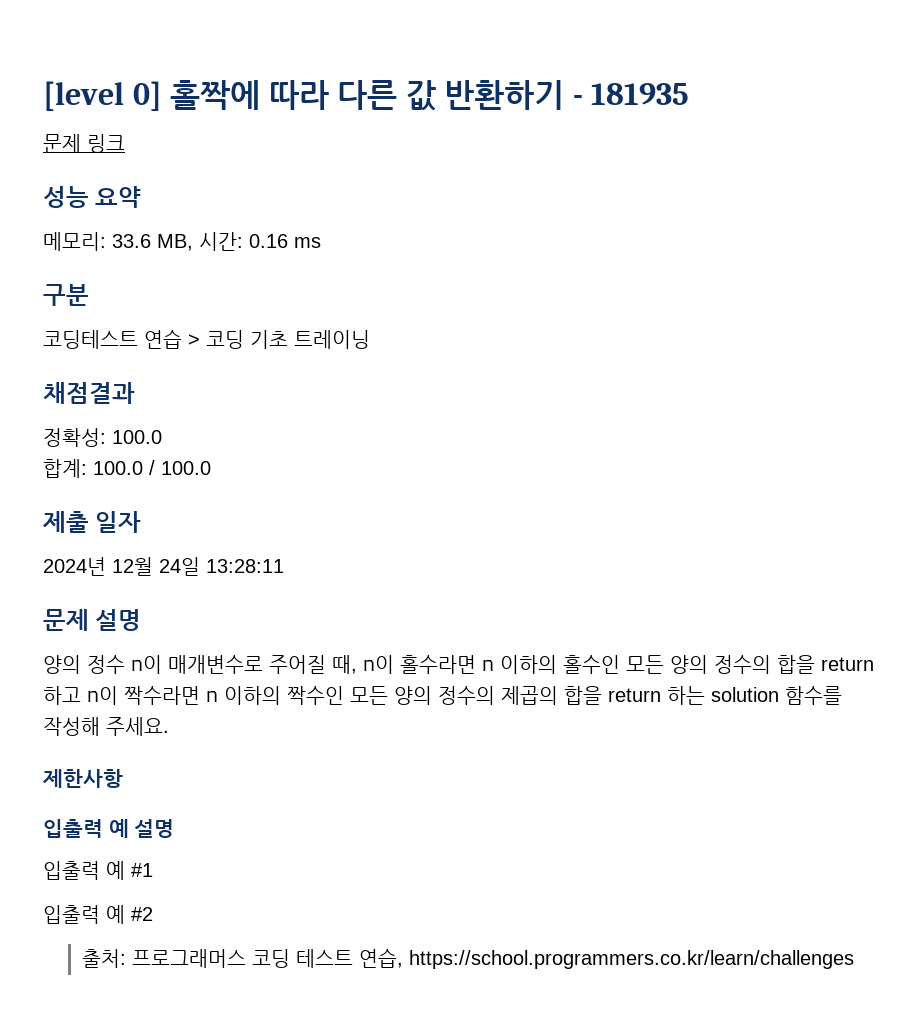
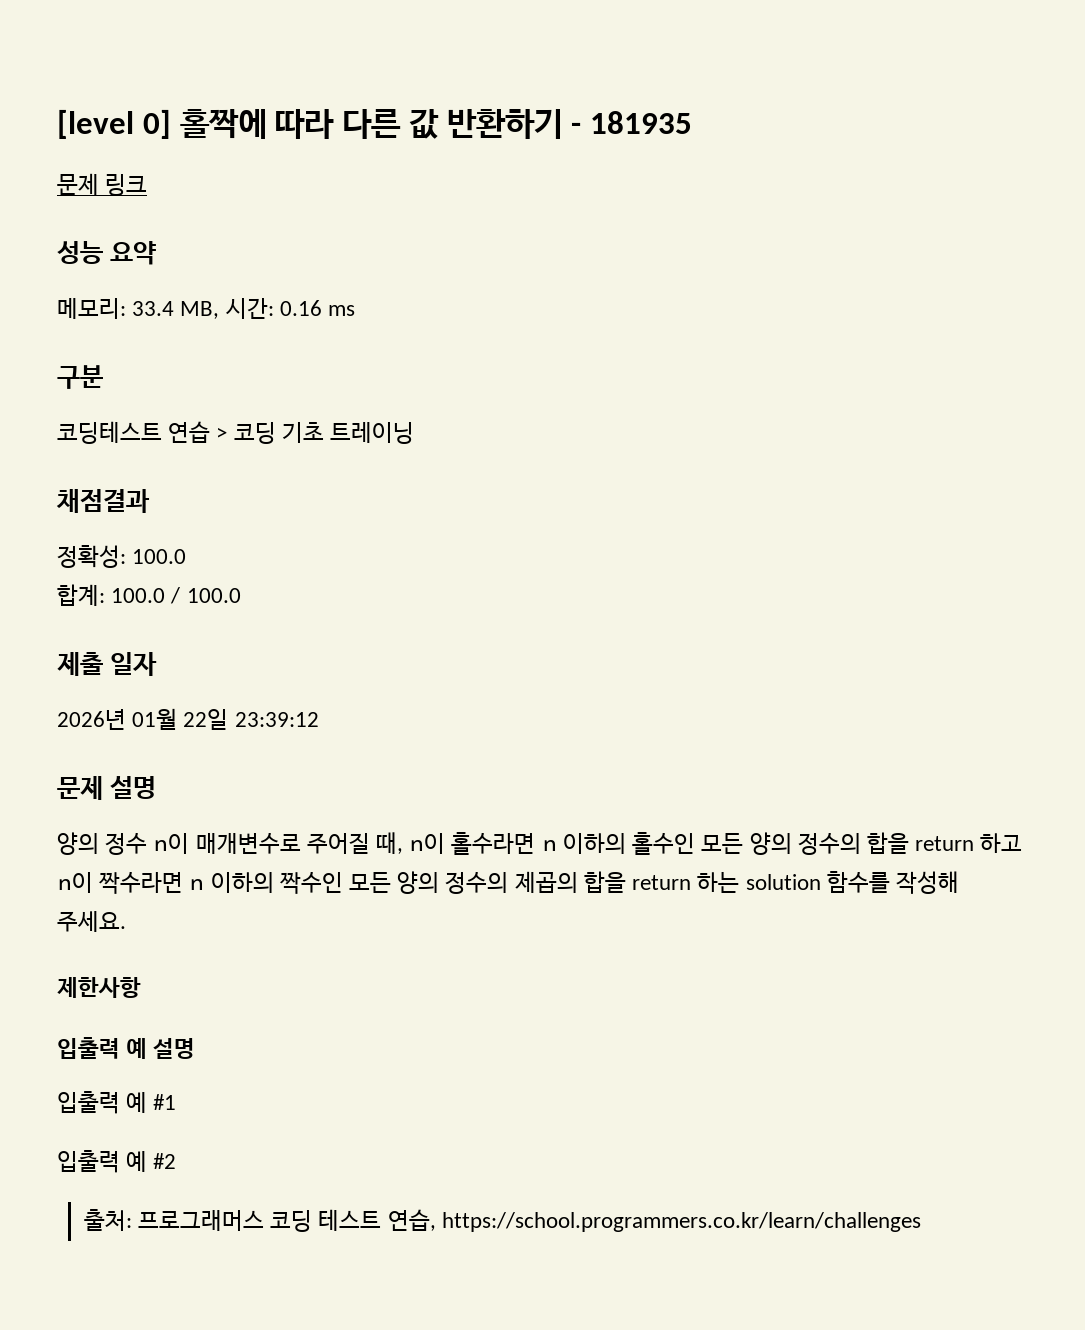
[112,234,151,248] 33.6 -> [132,301,175,316] 33.4
[43,557,284,576] 2024년 12월 24일 13:28:11 -> [57,708,319,730] 2026년 01월 22일 23:39:12

